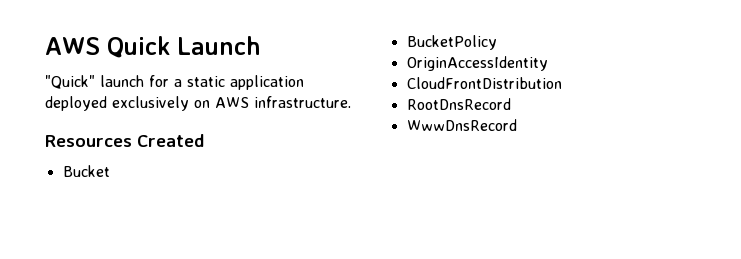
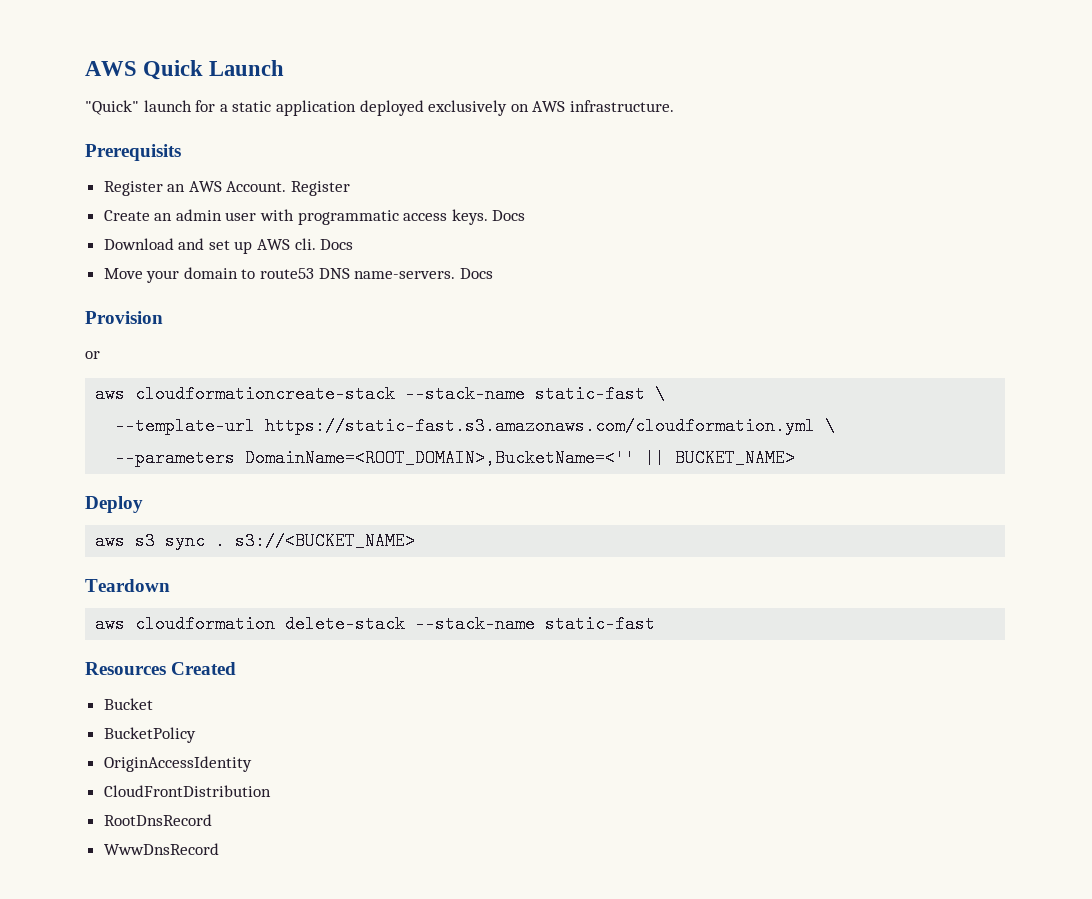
(351, 102) none -> [85,144,181,161] [103,181,351,196] [103,209,526,225] [103,238,354,254] [103,267,493,283] [85,311,163,324] [85,351,100,359] [95,385,666,403] [115,417,836,435] [115,449,796,467] [85,496,143,513] [95,532,416,550] [85,579,170,592] [95,615,656,633] // Prerequisits // Register an AWS Account. Register // Create an admin user with programmatic access keys. Docs // Download and set up AWS cli. Docs // Move your domain to route53 DNS name-servers. Docs // Provision // or // aws cloudformationcreate-stack --stack-name static-fast \ // --template-url https://static-fast.s3.amazonaws.com/cloudformation.yml \ // --parameters DomainName=<ROOT_DOMAIN>,BucketName=<'' || BUCKET_NAME> // Deploy // aws s3 sync . s3://<BUCKET_NAME> // Teardown // aws cloudformation delete-stack --stack-name static-fast

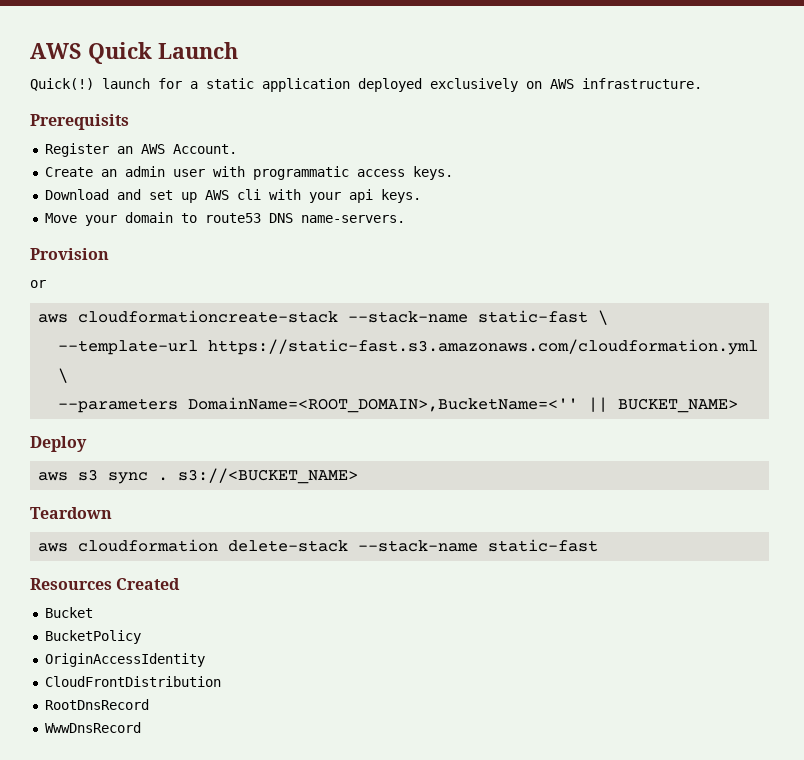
[85,100,139,115] "Quick" -> [30,78,94,91] Quick(!)
[291,181,351,196] Register -> (237, 149) none
[492,210,526,221] Docs -> (453, 173) none
[294,238,354,250] cli. Docs -> [236,189,421,203] cli with your api keys.
[459,268,493,279] Docs -> (405, 219) none

